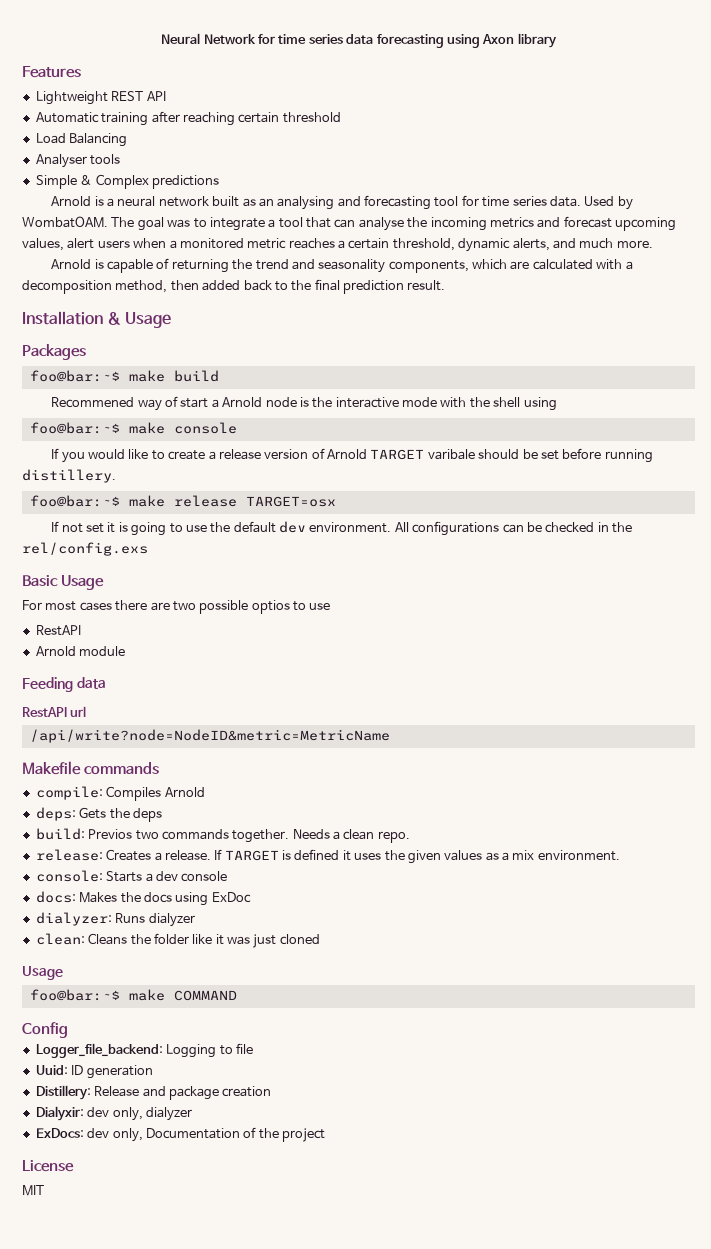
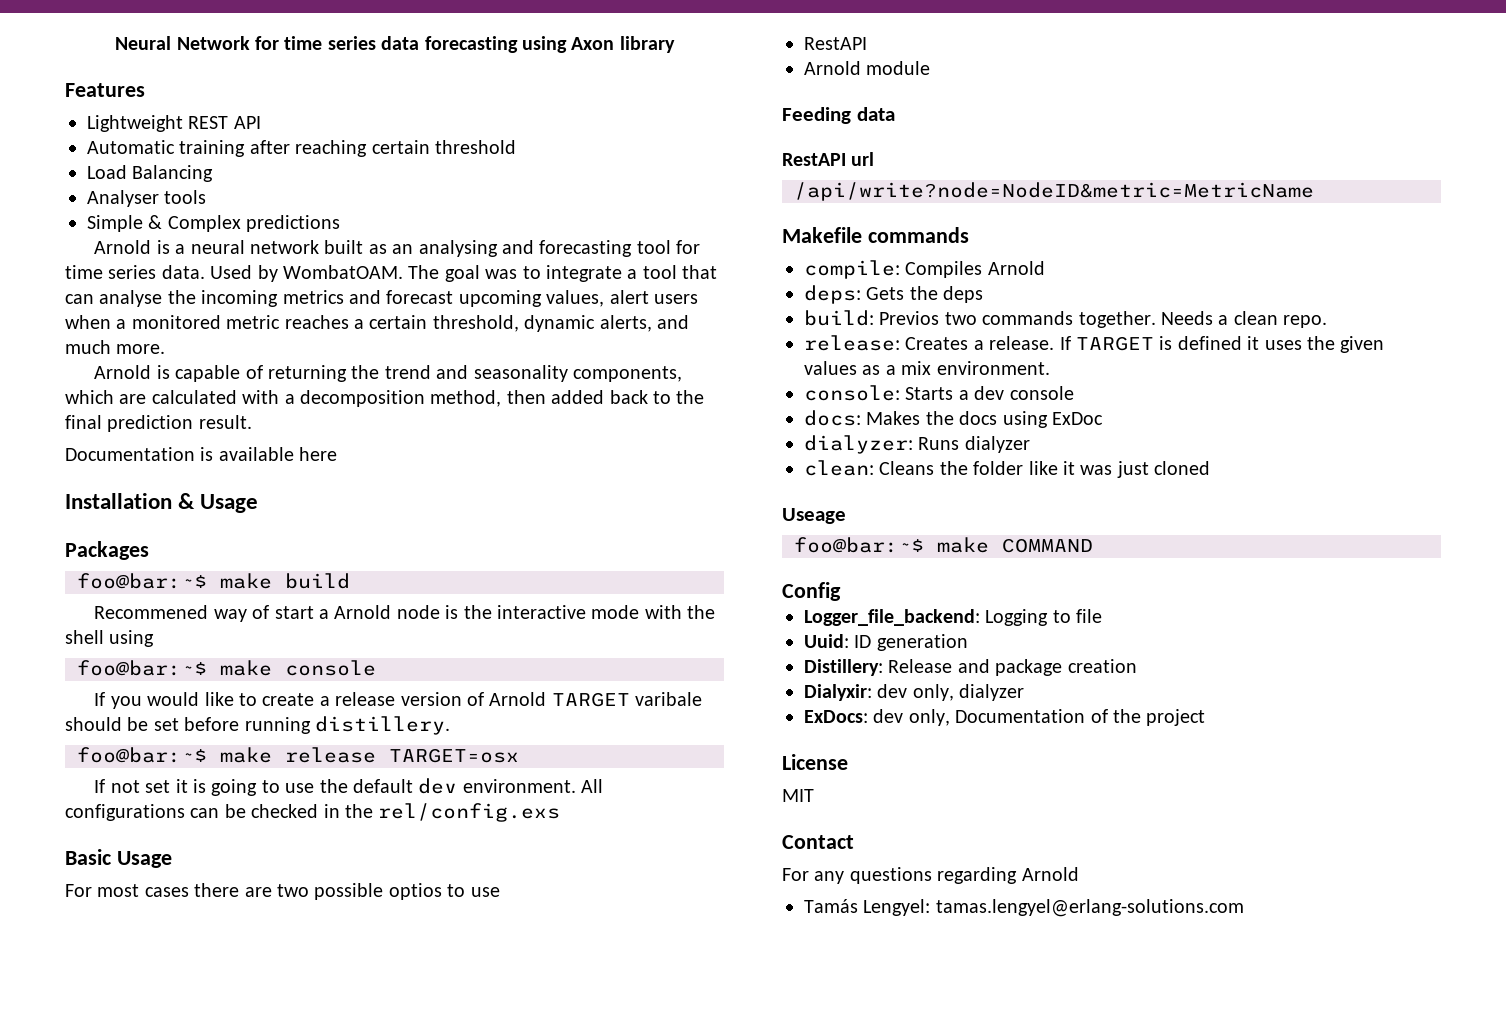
(446, 285) none -> [65,447,338,461] // Documentation is available here
[22,966,63,980] Usage -> [782,508,846,524] Useage
(44, 1190) none -> [782,835,854,849] [782,867,1079,884] [804,899,1244,917] // Contact // For any questions regarding Arnold // Tamás Lengyel: tamas.lengyel@erlang-solutions.com

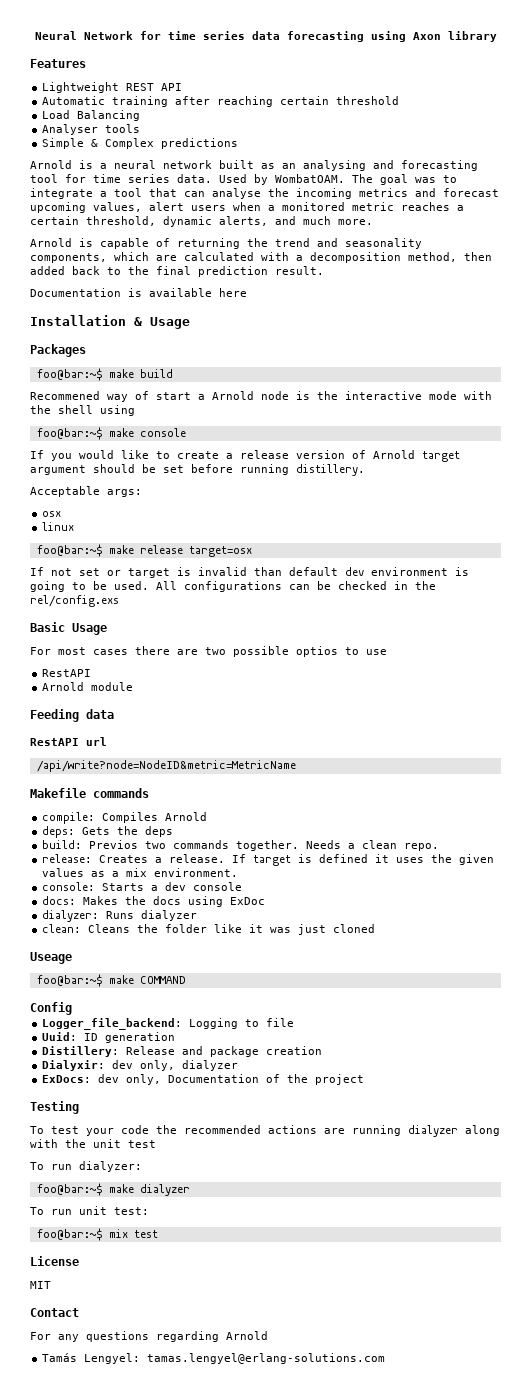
[551,692,703,707] TARGET varibale -> [422,451,460,462] [30,465,86,475] target argument
(450, 725) none -> [30,486,142,497] [42,511,62,517] [42,522,75,531] // Acceptable args: // osx // linux
[389,748,519,763] TARGET=osx -> [188,546,252,557] target=osx
[175,778,576,796] it is going to use the default dev environment. -> [107,567,469,578] [30,581,149,592] or target is invalid than default dev environment is going to be used.
[1076,336,1154,351] TARGET -> [253,855,292,866] target
(1206, 717) none -> [30,1101,79,1114] [30,1125,500,1137] [30,1139,156,1148] [30,1161,142,1172] [36,1183,190,1196] [30,1206,149,1215] [36,1228,158,1241] // Testing // To test your code the recommended actions are running dialyzer along with the unit test // To run dialyzer: // foo@bar:~$ make dialyzer // To run unit test: // foo@bar:~$ mix test

